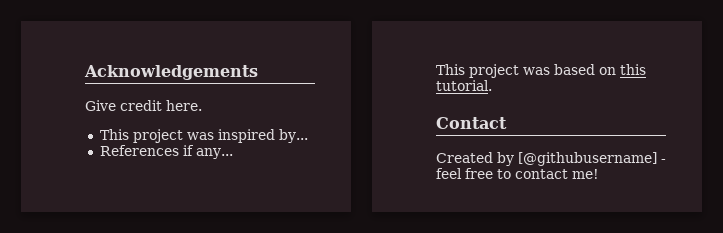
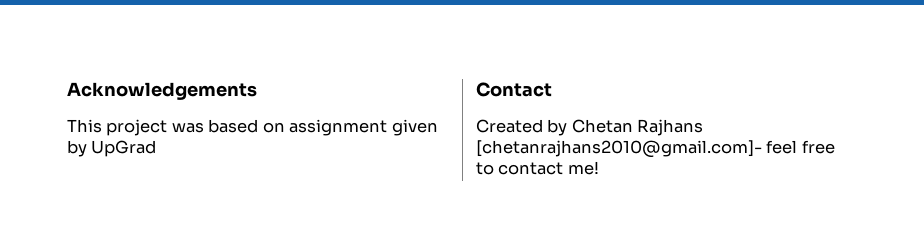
[85,100,202,111] [99,129,308,143] [99,145,233,159] // Give credit here. // This project was inspired by... // References if any... -> (257, 91) none
[620,64,646,75] [436,80,492,91] this tutorial. -> [289,119,438,136] [67,140,157,157] assignment given by UpGrad
[518,152,666,166] [@githubusername] - -> [571,119,704,136] [476,140,762,158] Chetan Rajhans [chetanrajhans2010@gmail.com]-

